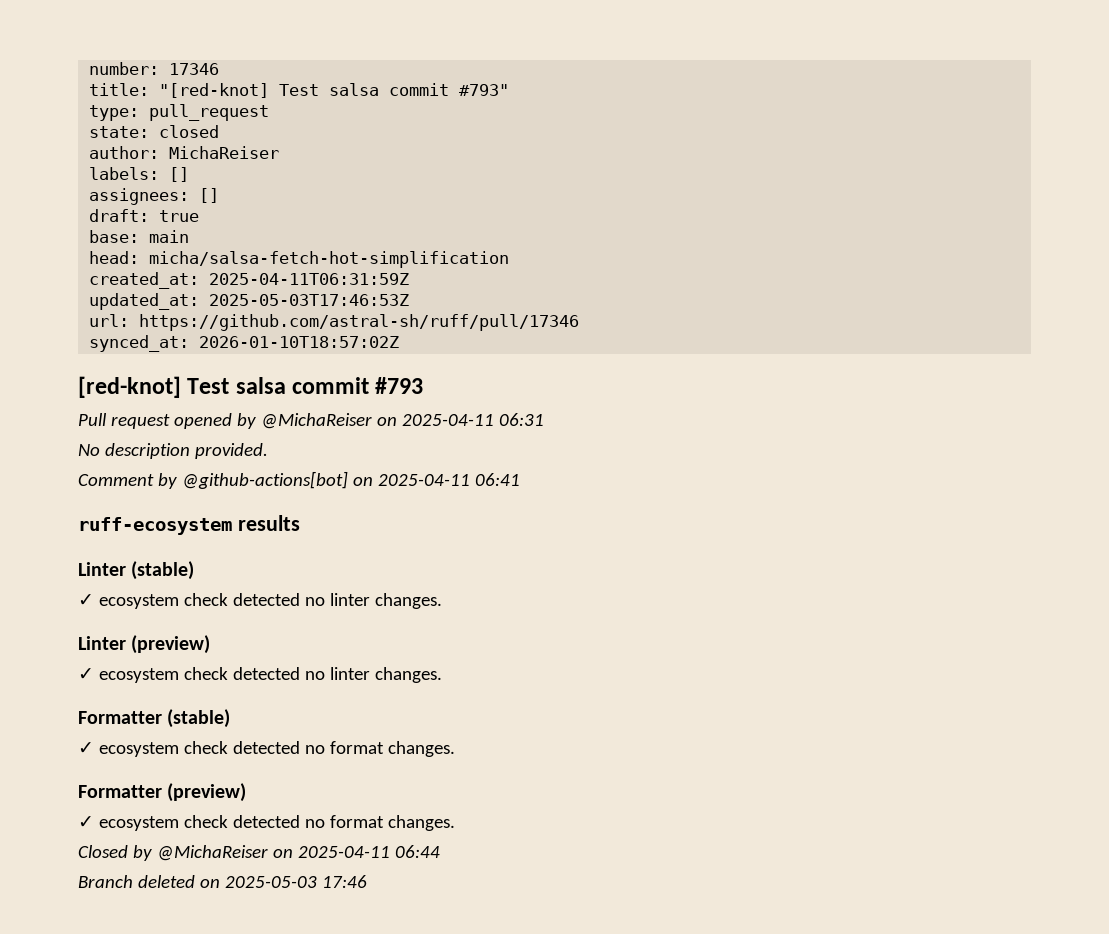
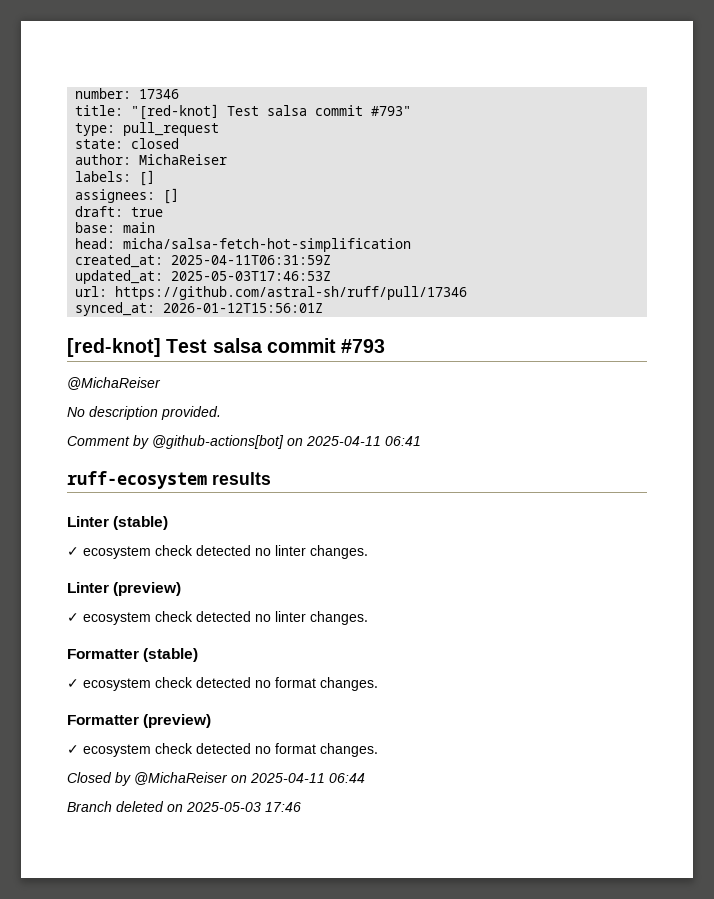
[199,336,400,348] 2026-01-10T18:57:02Z -> [163,303,324,313] 2026-01-12T15:56:01Z
[78,413,544,429] Pull request opened by @MichaReiser on 2025-04-11 06:31 -> [67,377,161,390] @MichaReiser

